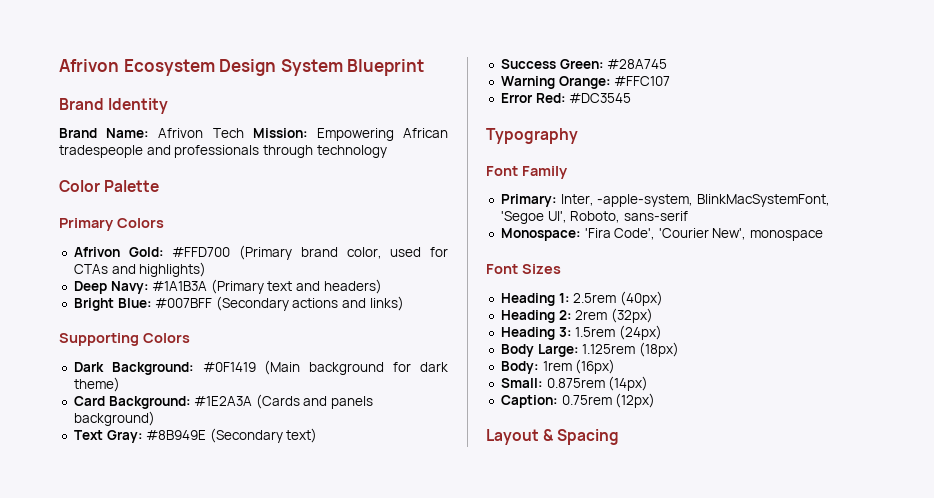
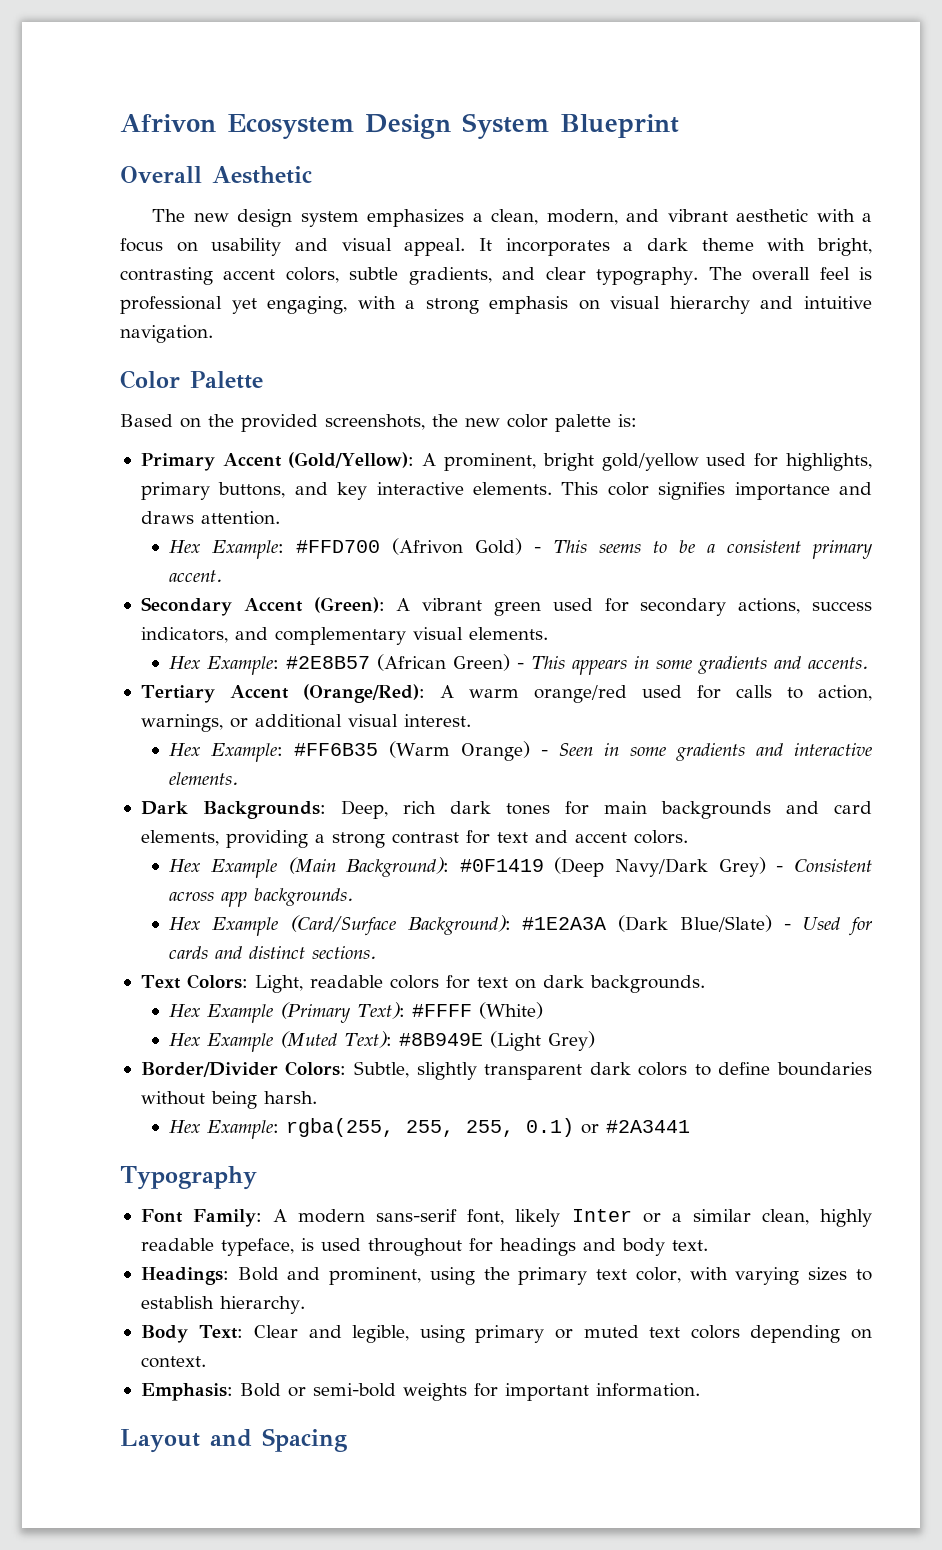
[59,98,169,114] [59,128,448,141] [59,145,387,158] [59,180,160,192] [59,218,164,231] [73,245,448,260] [73,262,207,277] [73,279,382,294] [73,296,404,311] [59,333,190,346] [73,360,448,375] [73,377,120,392] [73,394,374,409] [73,411,155,426] [73,428,318,443] [500,59,668,69] [500,76,671,89] [500,93,632,103] [486,128,578,144] [486,166,568,179] [500,194,830,207] [500,211,688,224] [500,228,824,241] [486,264,561,274] [500,291,663,306] [500,308,653,323] [500,325,662,340] [500,342,679,357] [500,359,616,374] [500,376,649,391] [500,393,656,408] Brand Identity // Brand Name: Afrivon Tech Mission: Empowering African tradespeople and professionals through technology // Color Palette // Primary Colors // Afrivon Gold: #FFD700 (Primary brand color, used for CTAs and highlights) // Deep Navy: #1A1B3A (Primary text and headers) // Bright Blue: #007BFF (Secondary actions and links) // Supporting Colors // Dark Background: #0F1419 (Main background for dark theme) // Card Background: #1E2A3A (Cards and panels background) // Text Gray: #8B949E (Secondary text) // Success Green: #28A745 // Warning Orange: #FFC107 // Error Red: #DC3545 // Typography // Font Family // Primary: Inter, -apple-system, BlinkMacSystemFont, 'Segoe UI', Roboto, sans-serif // Monospace: 'Fira Code', 'Courier New', monospace // Font Sizes // Heading 1: 2.5rem (40px) // Heading 2: 2rem (32px) // Heading 3: 1.5rem (24px) // Body Large: 1.125rem (18px) // Body: 1rem (16px) // Small: 0.875rem (14px) // Caption: 0.75rem (12px) -> [120,166,312,184] [152,209,872,227] [120,238,872,256] [120,267,873,285] [120,296,872,314] [120,325,213,343] [120,370,263,389] [120,414,637,432] [140,452,872,471] [140,482,872,500] [140,511,280,525] [169,538,874,559] [169,570,224,582] [140,597,872,616] [140,627,548,645] [169,654,870,675] [140,684,872,703] [140,714,471,732] [169,741,873,762] [169,772,240,785] [140,800,872,819] [140,830,688,848] [169,857,872,878] [169,888,355,907] [169,915,873,936] [169,946,378,959] [140,974,705,993] [169,1002,544,1023] [169,1031,596,1052] [140,1061,873,1080] [140,1091,317,1109] [169,1118,691,1139] [120,1166,257,1190] [140,1209,873,1227] [140,1238,708,1256] [140,1267,873,1285] [140,1296,305,1314] [140,1325,872,1343] [140,1356,206,1368] [140,1383,700,1401] Overall Aesthetic // The new design system emphasizes a clean, modern, and vibrant aesthetic with a focus on usability and visual appeal. It incorporates a dark theme with bright, contrasting accent colors, subtle gradients, and clear typography. The overall feel is professional yet engaging, with a strong emphasis on visual hierarchy and intuitive navigation. // Color Palette // Based on the provided screenshots, the new color palette is: // Primary Accent (Gold/Yellow): A prominent, bright gold/yellow used for highlights, primary buttons, and key interactive elements. This color signifies importance and draws attention. // Hex Example: #FFD700 (Afrivon Gold) - This seems to be a consistent primary accent. // Secondary Accent (Green): A vibrant green used for secondary actions, success indicators, and complementary visual elements. // Hex Example: #2E8B57 (African Green) - This appears in some gradients and accents. // Tertiary Accent (Orange/Red): A warm orange/red used for calls to action, warnings, or additional visual interest. // Hex Example: #FF6B35 (Warm Orange) - Seen in some gradients and interactive elements. // Dark Backgrounds: Deep, rich dark tones for main backgrounds and card elements, providing a strong contrast for text and accent colors. // Hex Example (Main Background): #0F1419 (Deep Navy/Dark Grey) - Consistent across app backgrounds. // Hex Example (Card/Surface Background): #1E2A3A (Dark Blue/Slate) - Used for cards and distinct sections. // Text Colors: Light, readable colors for text on dark backgrounds. // Hex Example (Primary Text): #FFFF (White) // Hex Example (Muted Text): #8B949E (Light Grey) // Border/Divider Colors: Subtle, slightly transparent dark colors to define boundaries without being harsh. // Hex Example: rgba(255, 255, 255, 0.1) or #2A3441 // Typography // Font Family: A modern sans-serif font, likely Inter or a similar clean, highly readable typeface, is used throughout for headings and body text. // Headings: Bold and prominent, using the primary text color, with varying sizes to establish hierarchy. // Body Text: Clear and legible, using primary or muted text colors depending on context. // Emphasis: Bold or semi-bold weights for important information.
[543,429,555,441] & -> [210,1429,252,1447] and

